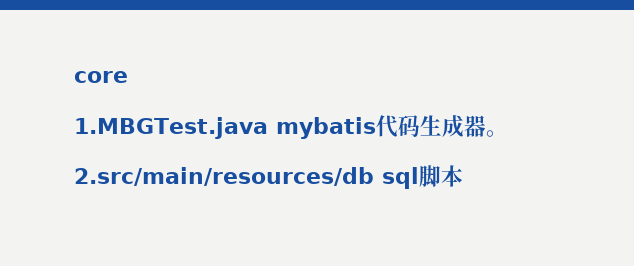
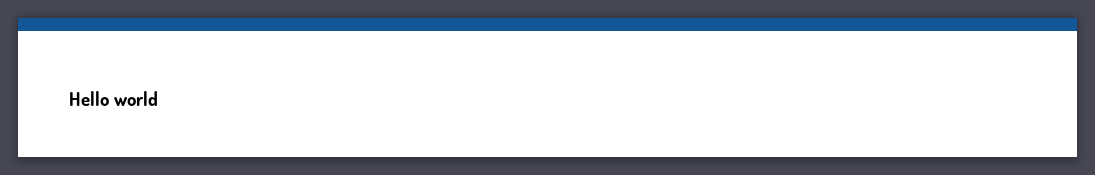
[74,71,128,83] [74,115,508,139] [74,165,463,189] core // 1.MBGTest.java mybatis代码生成器。 // 2.src/main/resources/db sql脚本 -> [69,91,159,106] Hello world

